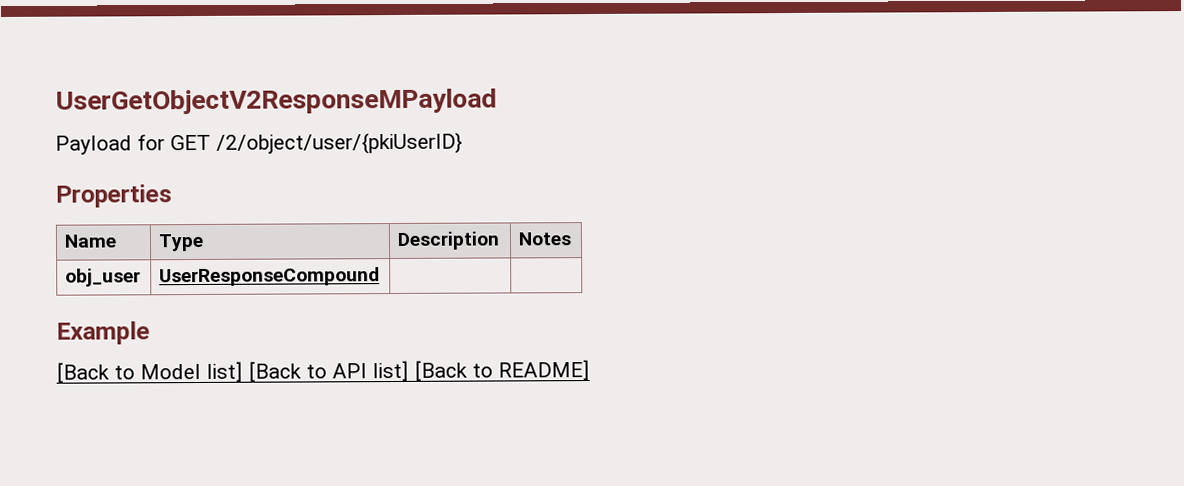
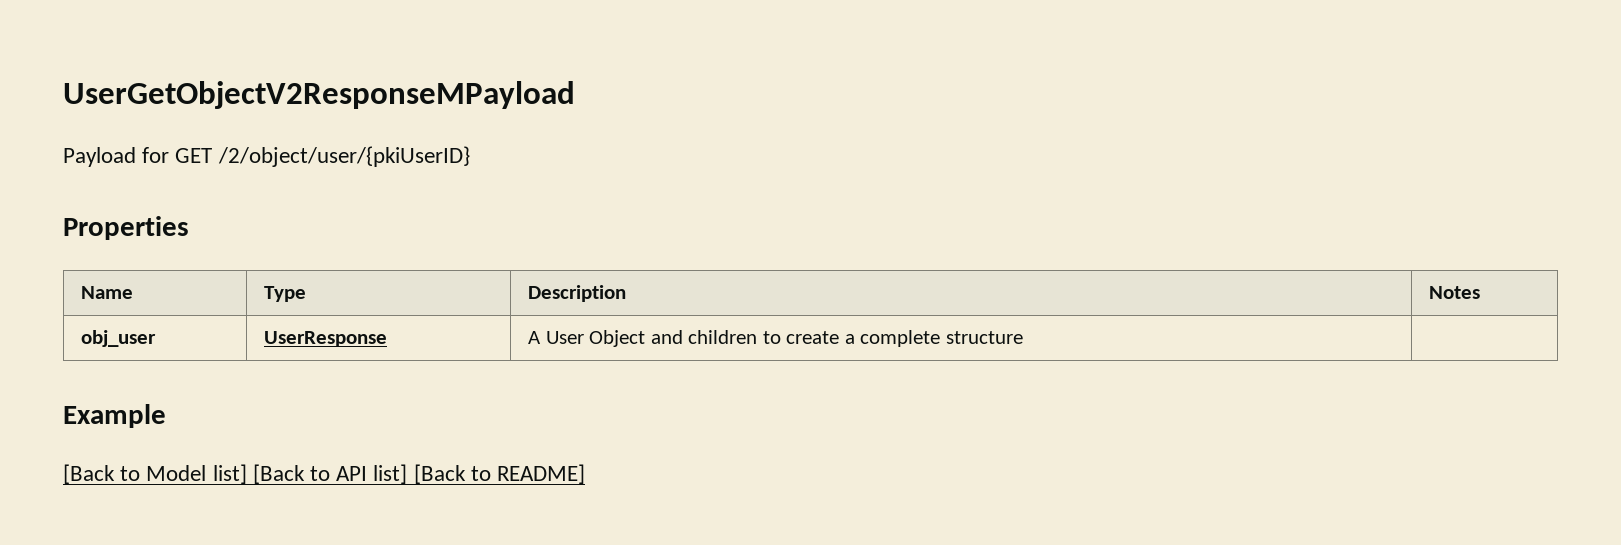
[159,267,381,287] UserResponseCompound | -> [264,331,388,347] [528,330,1024,347] UserResponse | A User Object and children to create a complete structure

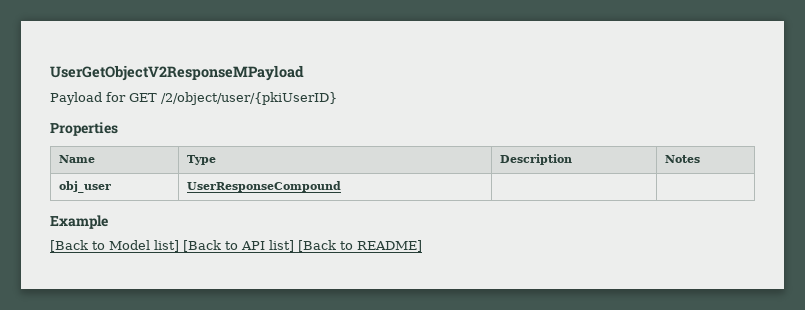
[264,331,388,347] [528,330,1024,347] UserResponse | A User Object and children to create a complete structure -> [186,181,341,192] UserResponseCompound |

